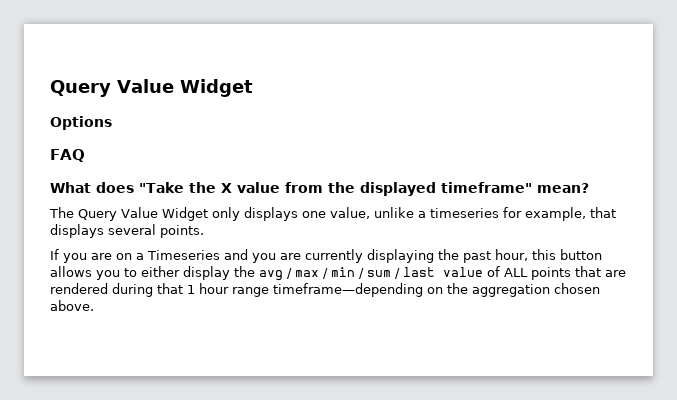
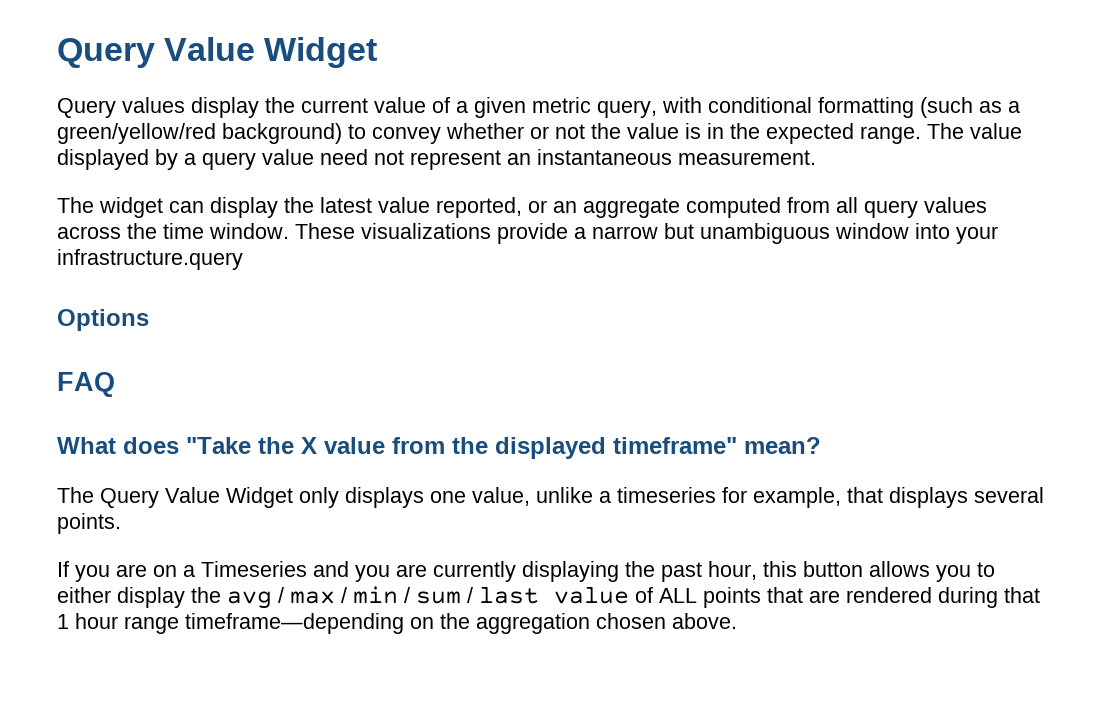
[50,79,253,97] Query Value Widget -> [57,37,378,68] [57,97,1020,118] [57,123,1022,144] [57,149,816,170] [57,197,987,218] [57,223,998,244] [57,249,243,270] Query Value Widget // Query values display the current value of a given metric query, with conditional formatting (such as a green/yellow/red background) to convey whether or not the value is in the expected range. The value displayed by a query value need not represent an instantaneous measurement. // The widget can display the latest value reported, or an aggregate computed from all query values across the time window. These visualizations provide a narrow but unambiguous window into your infrastructure.query

